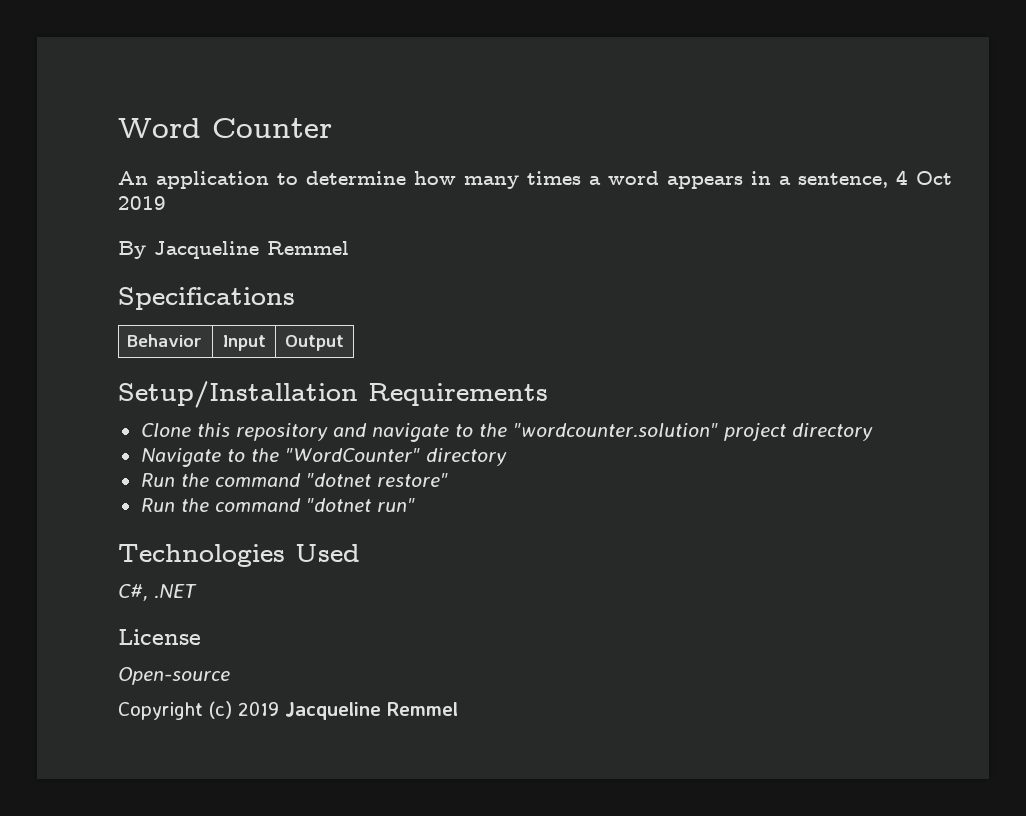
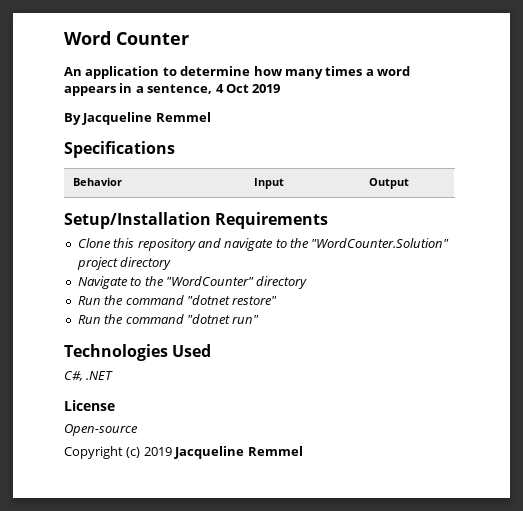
[512,423,718,438] "wordcounter.solution" -> [311,238,450,248] "WordCounter.Solution"

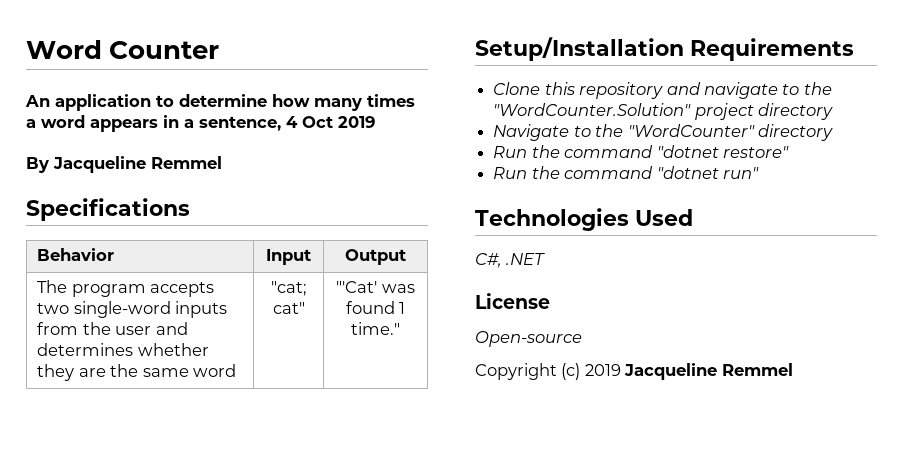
(409, 183) none -> [37,280,215,297] [37,301,228,318] [37,322,188,335] [37,343,209,356] [37,364,237,381] [270,281,307,296] [272,302,305,314] [336,281,415,293] [345,301,406,314] [351,322,400,335] // The program accepts two single-word inputs from the user and determines whether they are the same word | "cat; cat" | "'Cat' was found 1 time."

